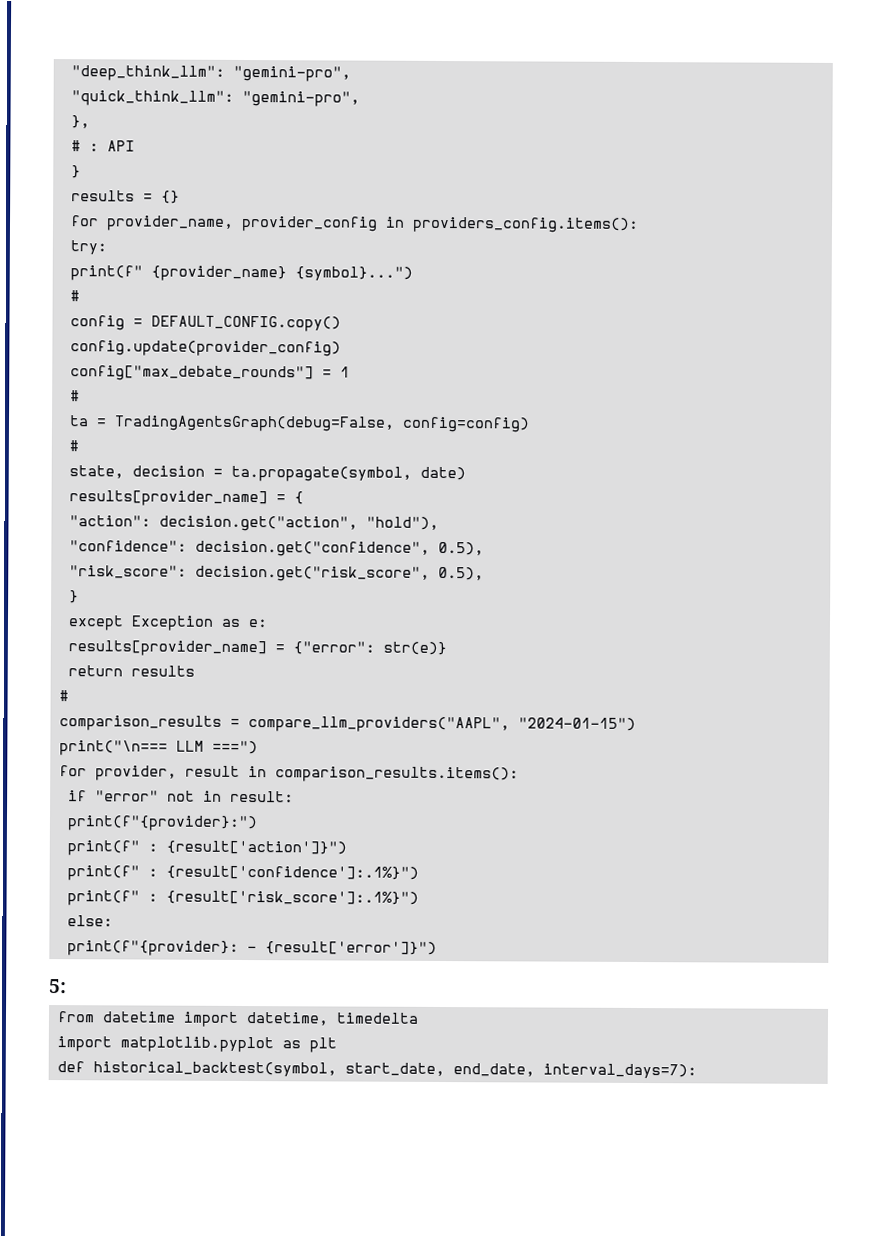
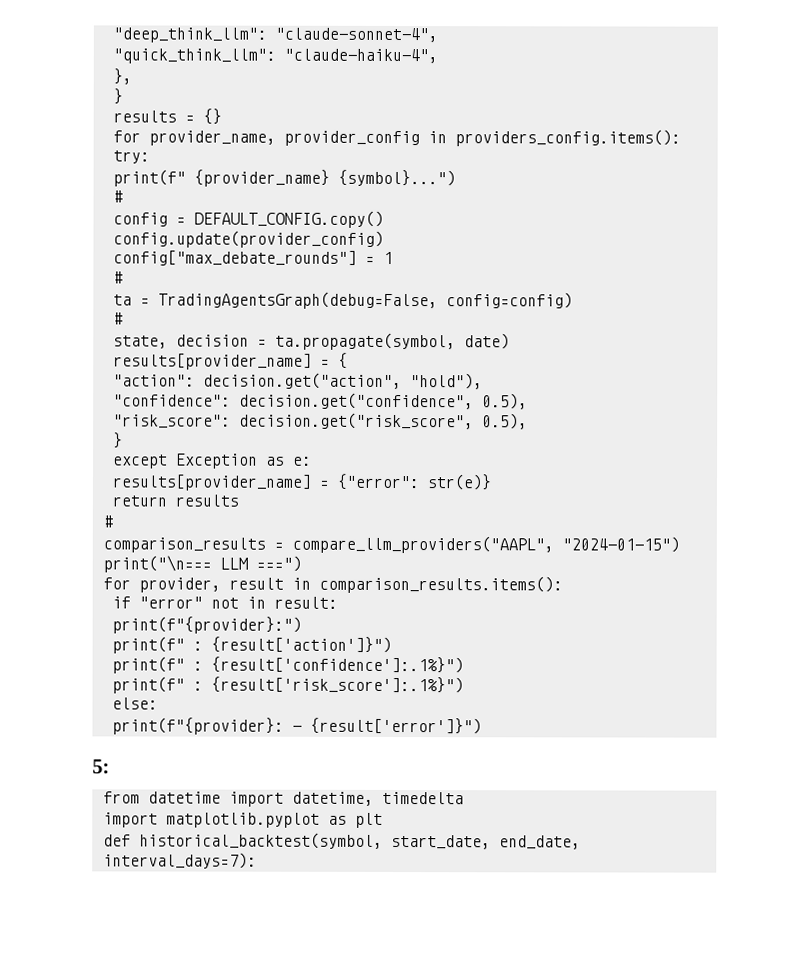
[233,65,352,82] "gemini-pro", -> [275,27,439,43] "claude-sonnet-4",
[242,90,361,107] "gemini-pro", -> [284,48,439,64] "claude-haiku-4",
[71,140,136,152] // # : API -> (133, 76) none

